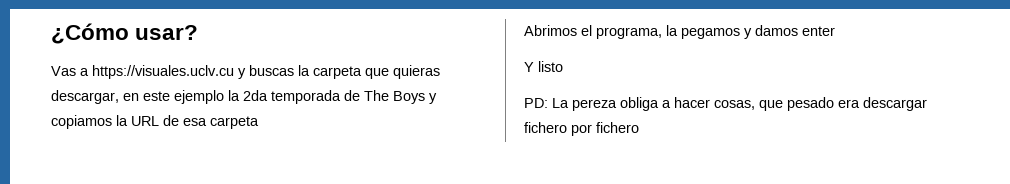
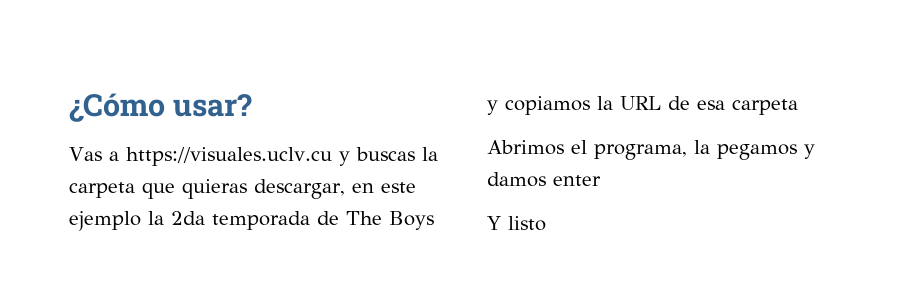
[524,97,927,111] [524,122,639,136] // PD: La pereza obliga a hacer cosas, que pesado era descargar fichero por fichero -> (546, 223) none

